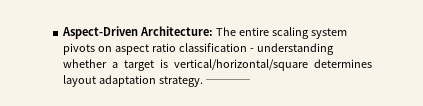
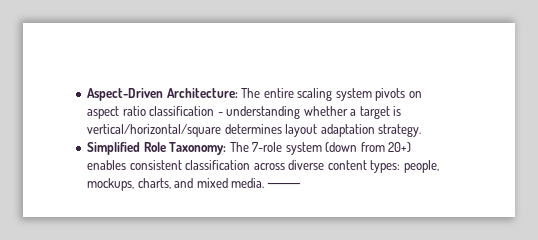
(204, 81) none -> [87,142,412,155] [87,160,439,173] [87,178,265,191] // Simplified Role Taxonomy: The 7-role system (down from 20+) enables consistent classification across diverse content types: people, mockups, charts, and mixed media.

